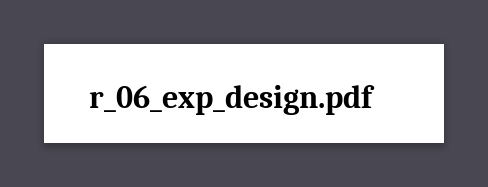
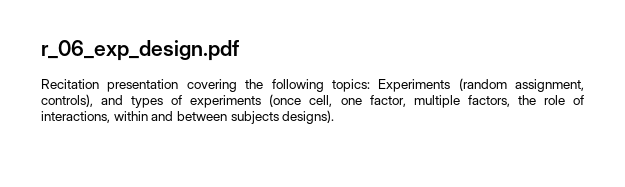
(375, 100) none -> [41,78,584,92] [41,94,585,108] [41,110,335,124] // Recitation presentation covering the following topics: Experiments (random assignment, controls), and types of experiments (once cell, one factor, multiple factors, the role of interactions, within and between subjects designs).

